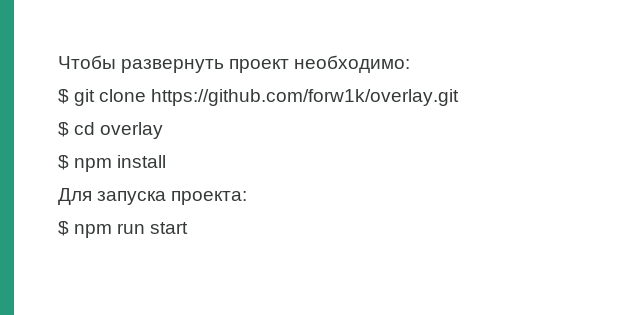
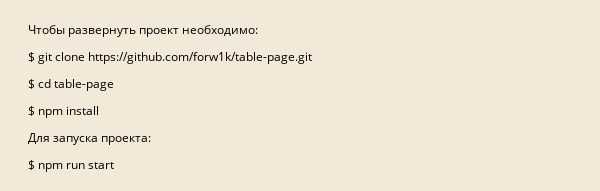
[151,89,460,106] https://github.com/forw1k/overlay.git -> [88,52,313,64] https://github.com/forw1k/table-page.git
[100,122,164,139] overlay -> [54,79,115,91] table-page

